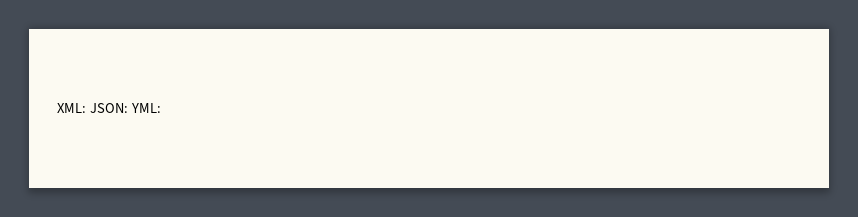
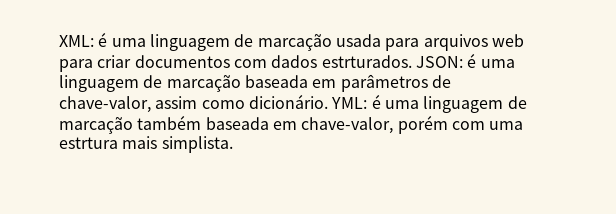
[89,103,161,113] JSON: YML: -> [98,32,524,51] [59,53,515,72] [59,74,451,92] [59,94,527,113] [59,115,524,134] [59,136,233,153] é uma linguagem de marcação usada para arquivos web para criar documentos com dados estrturados. JSON: é uma linguagem de marcação baseada em parâmetros de chave-valor, assim como dicionário. YML: é uma linguagem de marcação também baseada em chave-valor, porém com uma estrtura mais simplista.

